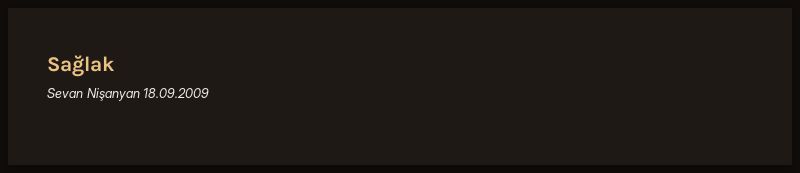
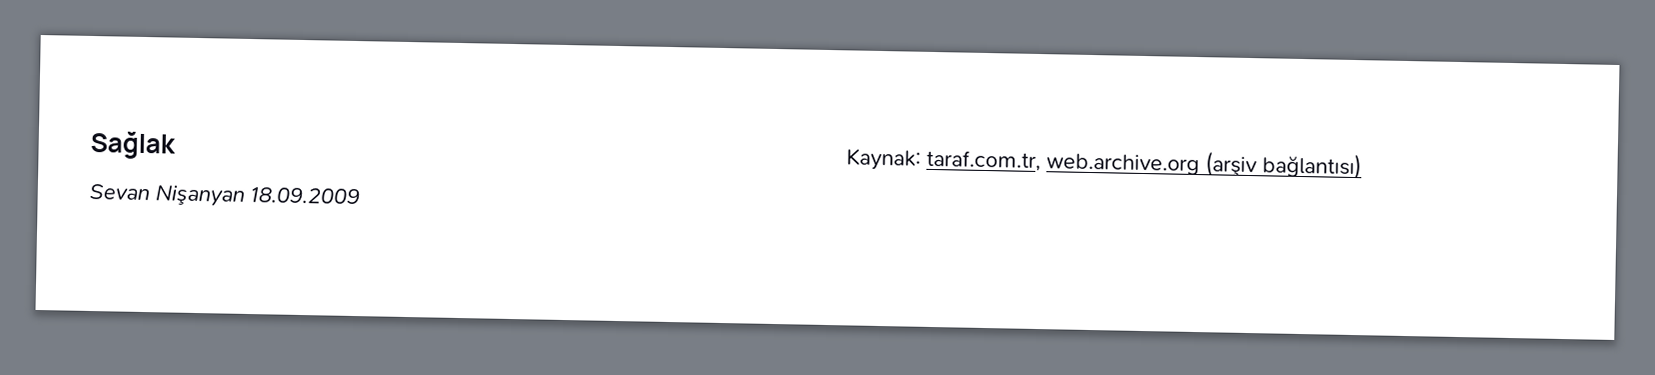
(210, 93) none -> [846,148,1362,180] // Kaynak: taraf.com.tr, web.archive.org (arşiv bağlantısı)

